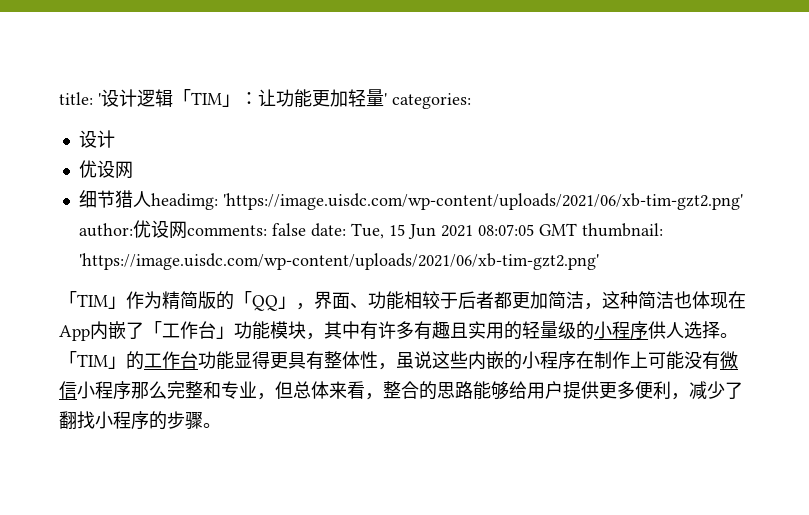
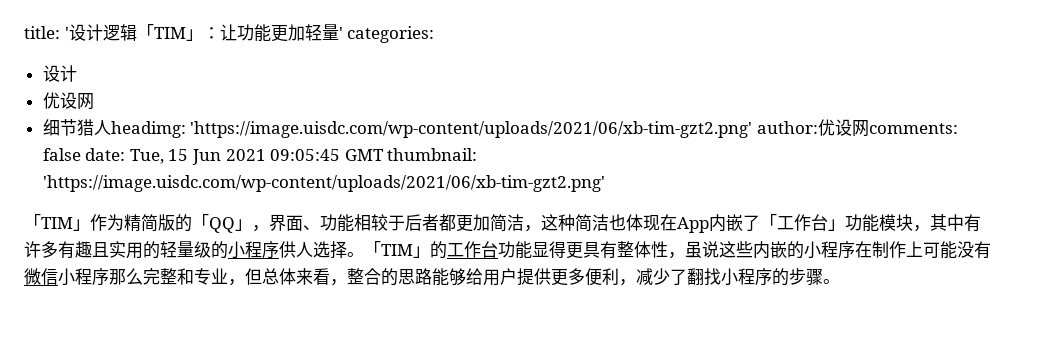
[477,224,534,236] 08:07:05 -> [270,149,341,161] 09:05:45

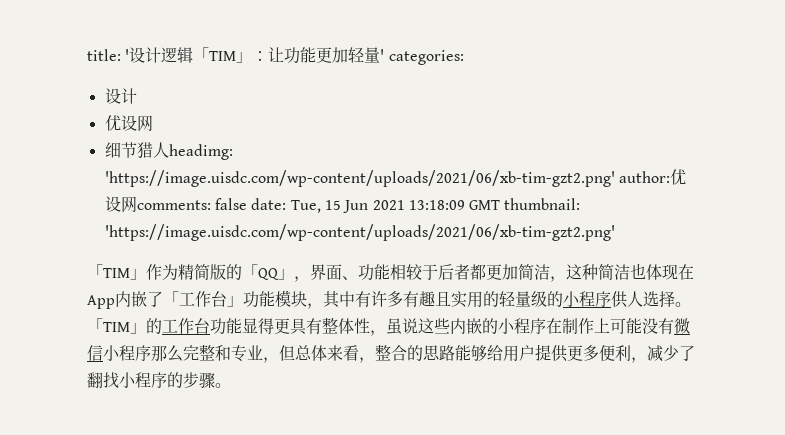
[270,149,341,161] 09:05:45 -> [408,200,465,210] 13:18:09

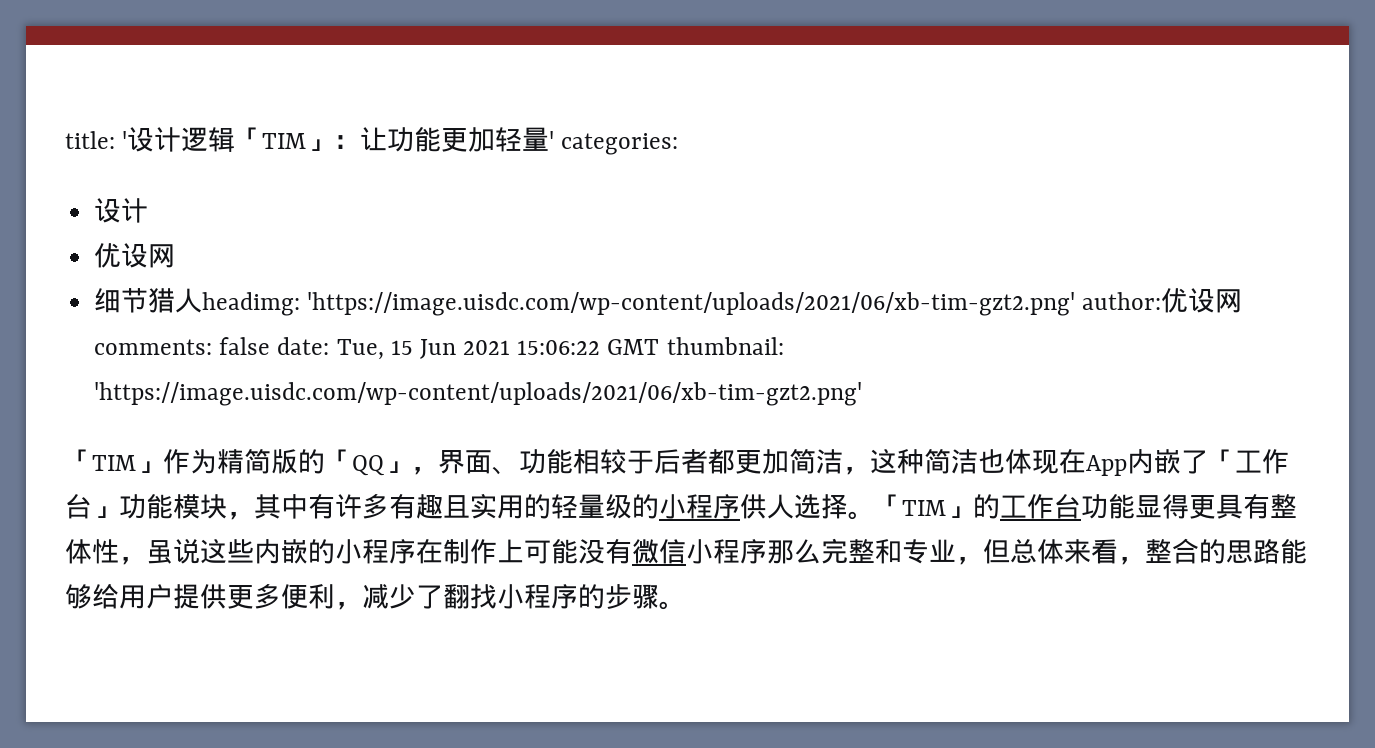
[408,200,465,210] 13:18:09 -> [517,340,601,355] 15:06:22

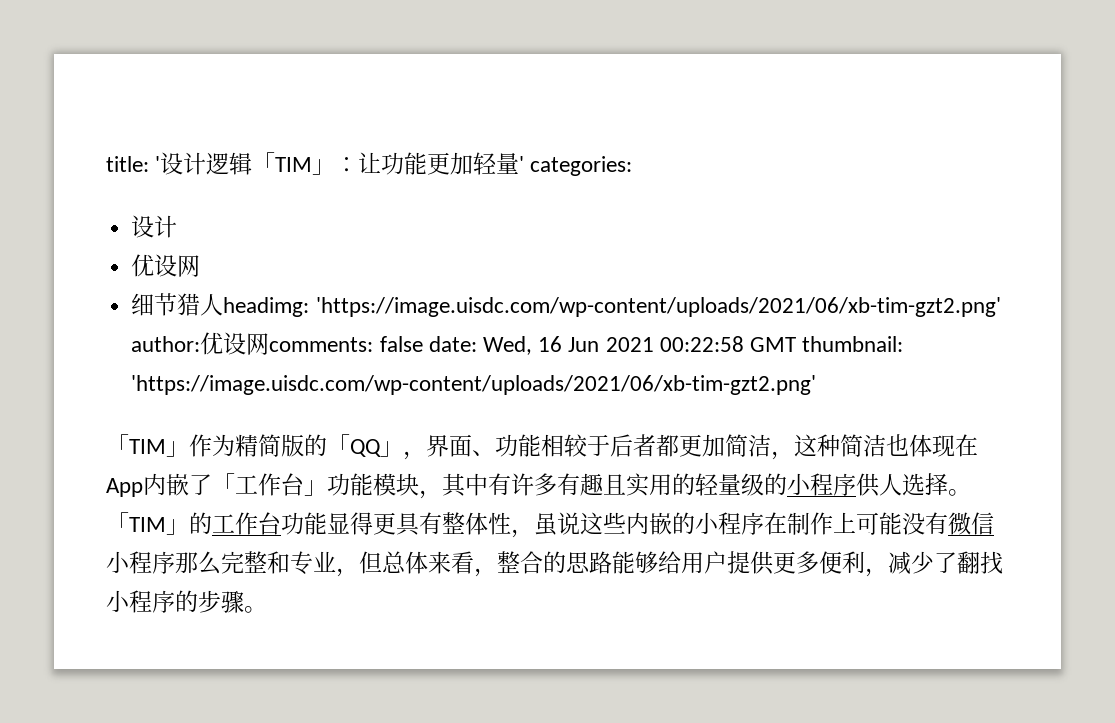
[336,339,413,360] Tue, 15 -> [482,336,563,355] Wed, 16
[517,340,601,355] 15:06:22 -> [659,336,744,352] 00:22:58

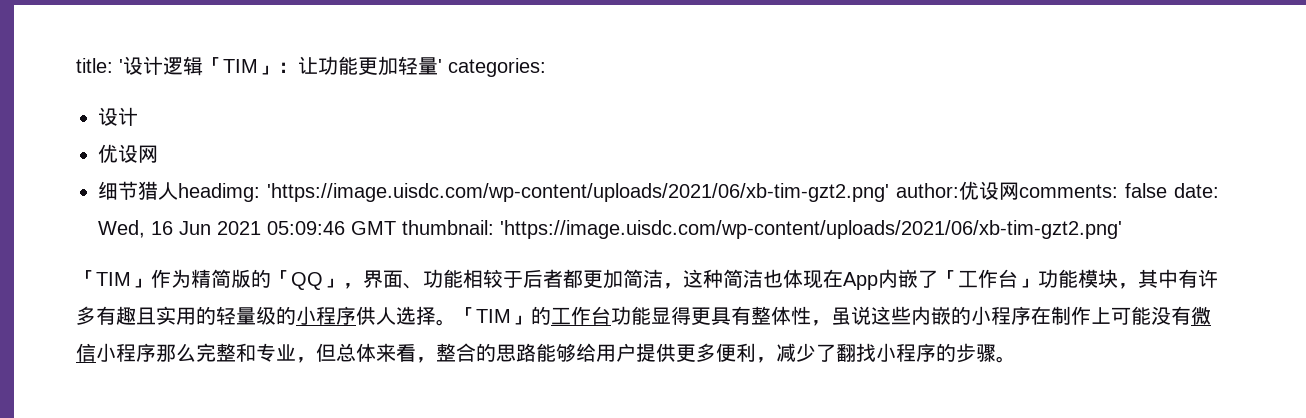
[659,336,744,352] 00:22:58 -> [267,221,345,235] 05:09:46

